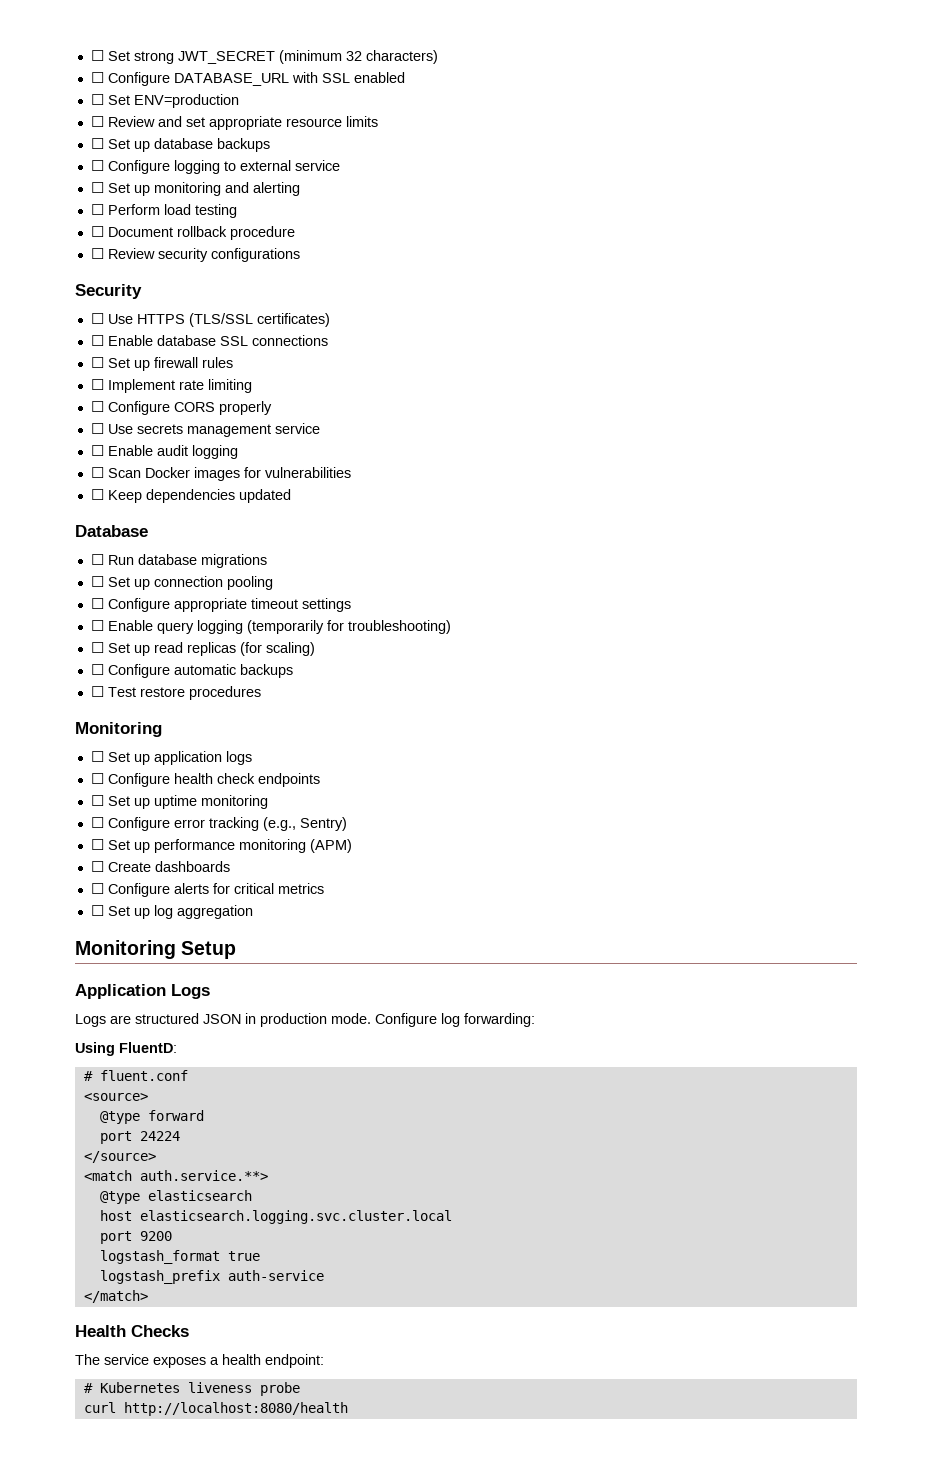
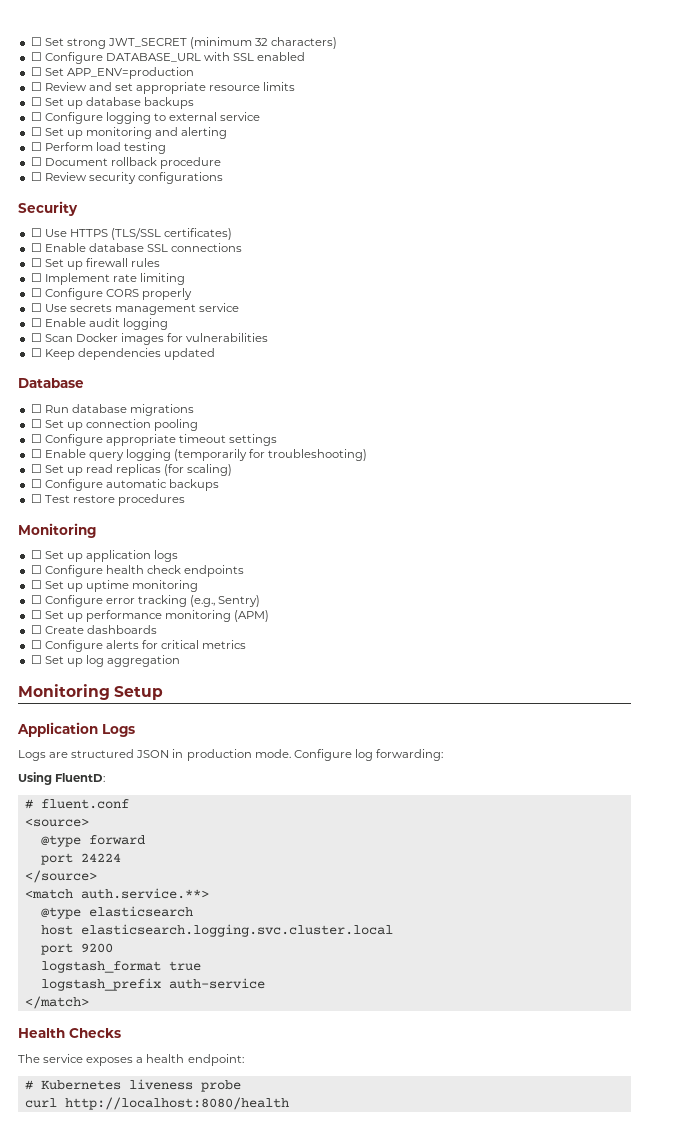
[133,94,239,108] ENV=production -> [66,67,194,79] APP_ENV=production

